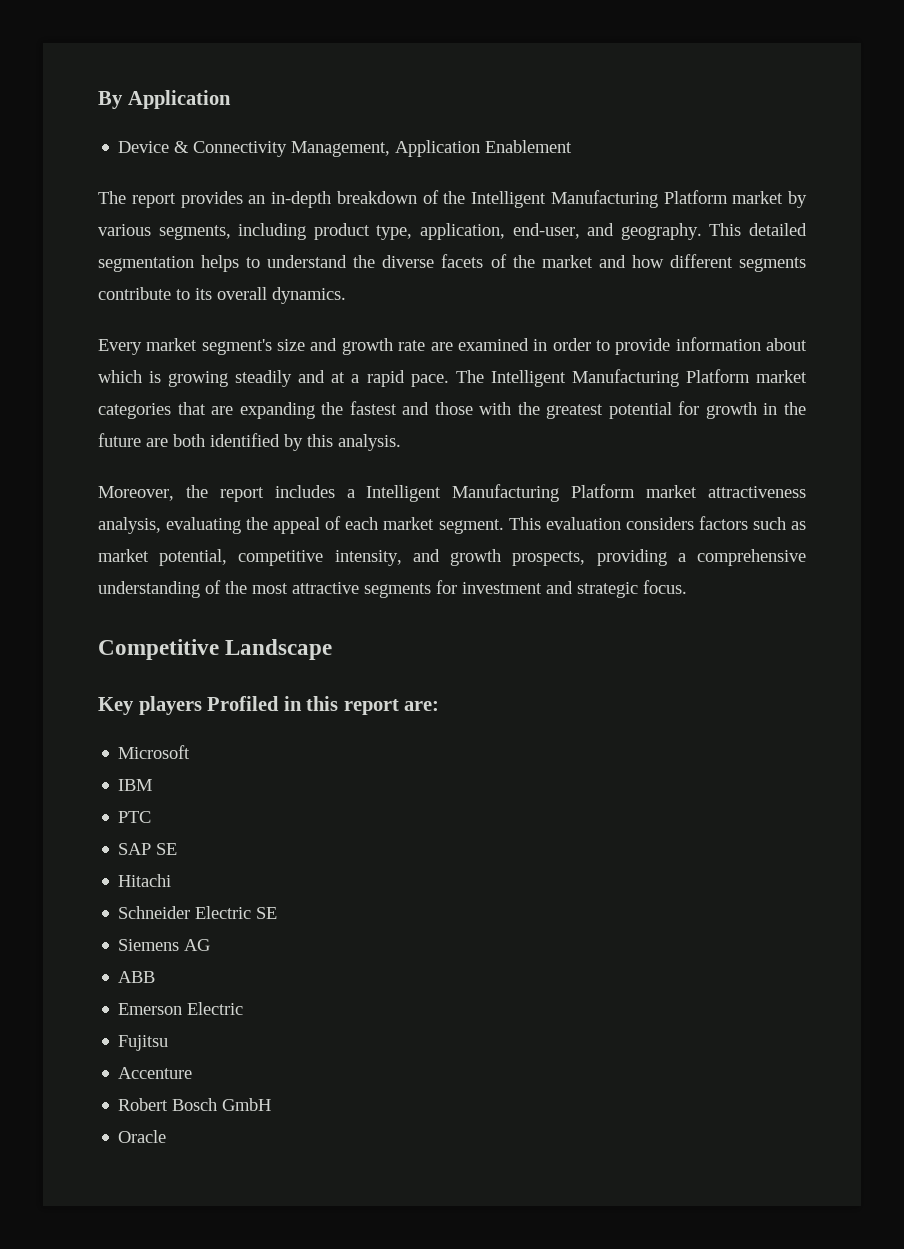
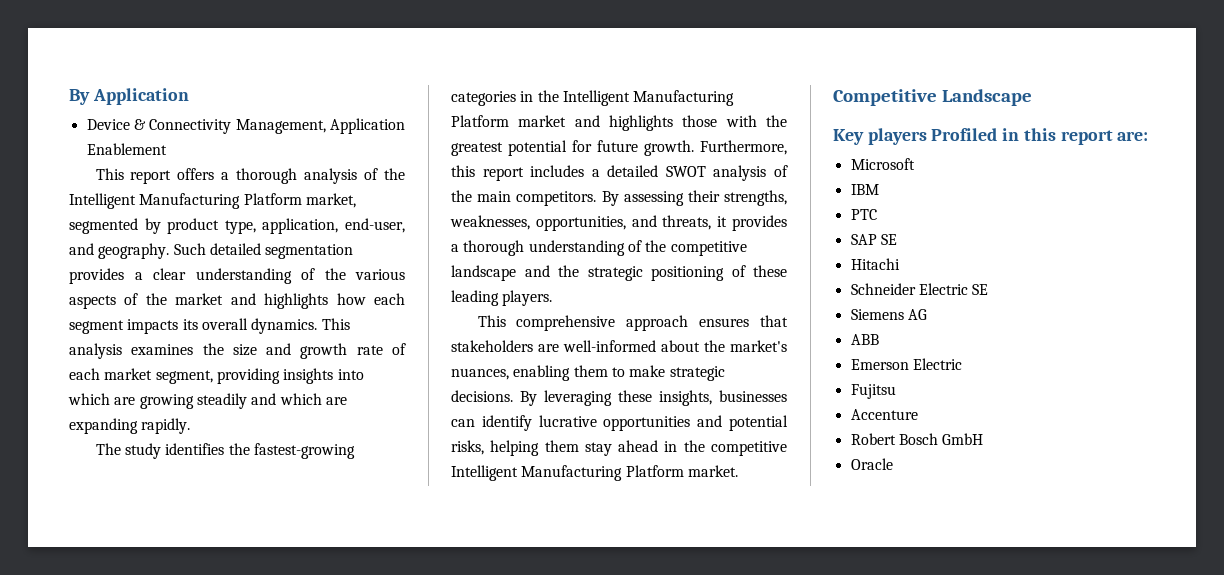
[98,191,417,208] The report provides an in-depth breakdown -> [95,168,358,184] This report offers a thorough analysis
[732,191,807,208] [98,223,307,240] market by various segments, including -> [305,193,356,208] [69,218,161,234] market, segmented by
[709,223,742,236] This -> [173,243,206,255] Such
[201,254,807,272] [98,287,346,304] [98,337,807,355] [98,369,808,387] [98,401,430,419] helps to understand the diverse facets of the market and how different segments contribute to its overall dynamics. // Every market segment's size and growth rate are examined in order to provide information about which is growing steadily and at a rapid pace. The Intelligent Manufacturing Platform market categories that are expanding the fastest and -> [69,268,405,284] [69,293,405,309] [69,318,350,334] [69,343,406,359] [69,368,364,384] [68,393,347,409] [69,418,191,434] [95,443,355,459] [451,90,735,106] [451,115,673,131] provides a clear understanding of the various aspects of the market and highlights how each segment impacts its overall dynamics. This analysis examines the size and growth rate of each market segment, providing insights into which are growing steadily and which are expanding rapidly. // The study identifies the fastest-growing categories in the Intelligent Manufacturing Platform market and highlights
[705,402,806,419] [98,433,401,451] [98,484,807,502] [98,516,807,534] [98,549,806,566] [98,580,687,598] growth in the future are both identified by this analysis. // Moreover, the report includes a Intelligent Manufacturing Platform market attractiveness analysis, evaluating the appeal of each market segment. This evaluation considers factors such as market potential, competitive intensity, and growth prospects, providing a comprehensive understanding of the most attractive segments for investment and strategic focus. -> [597,140,787,156] [451,165,788,181] [451,190,787,206] [450,215,787,231] [451,240,747,256] [451,265,787,281] [451,290,553,306] [477,315,788,331] [451,340,787,352] [451,365,725,381] [451,390,787,406] [451,415,788,431] [451,440,787,456] [451,465,738,481] future growth. Furthermore, this report includes a detailed SWOT analysis of the main competitors. By assessing their strengths, weaknesses, opportunities, and threats, it provides a thorough understanding of the competitive landscape and the strategic positioning of these leading players. // This comprehensive approach ensures that stakeholders are well-informed about the market's nuances, enabling them to make strategic decisions. By leveraging these insights, businesses can identify lucrative opportunities and potential risks, helping them stay ahead in the competitive Intelligent Manufacturing Platform market.

